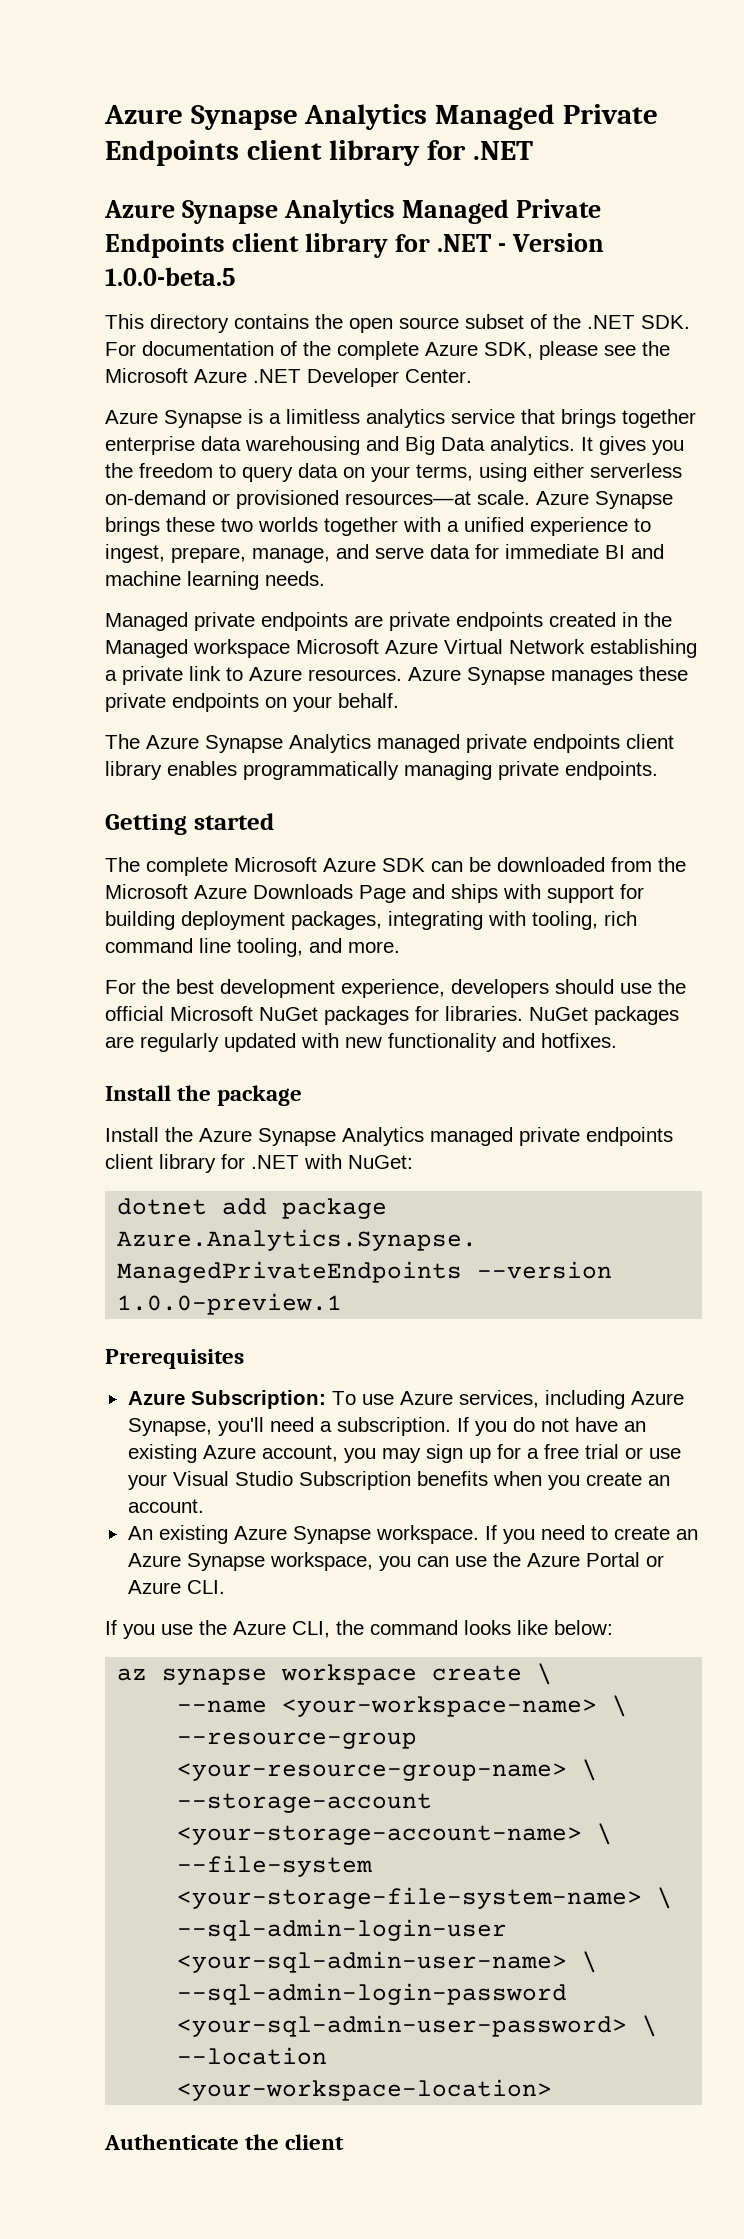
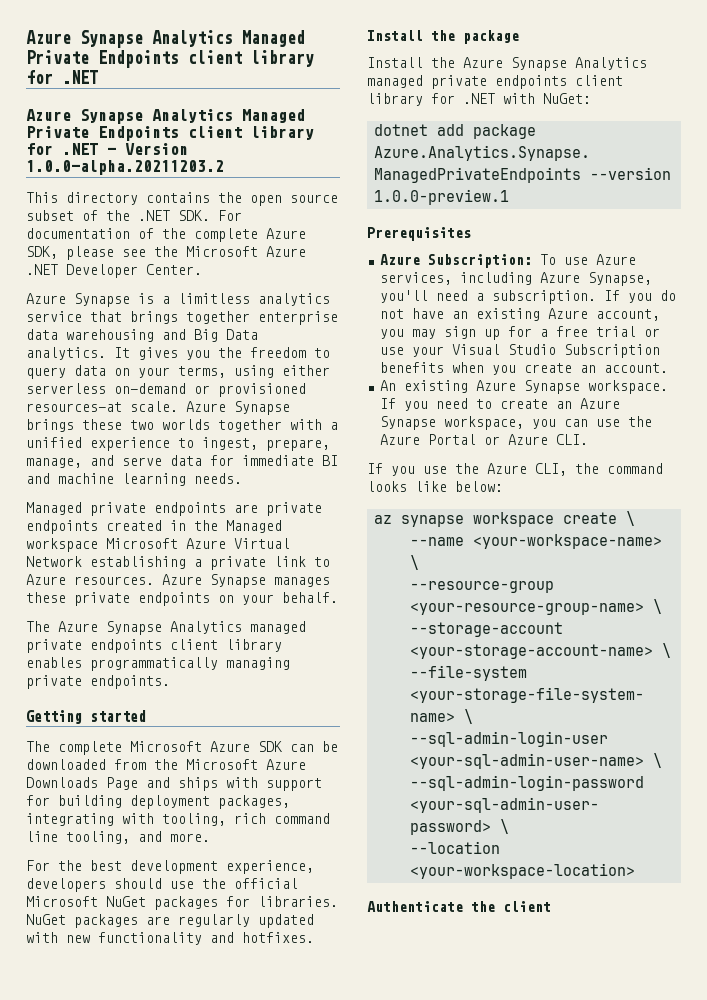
[105,267,236,286] 1.0.0-beta.5 -> [26,160,224,175] 1.0.0-alpha.20211203.2

